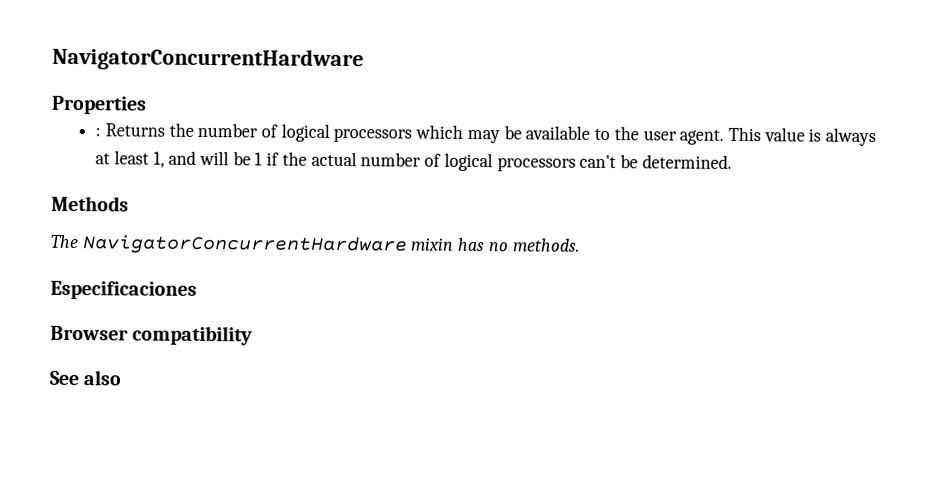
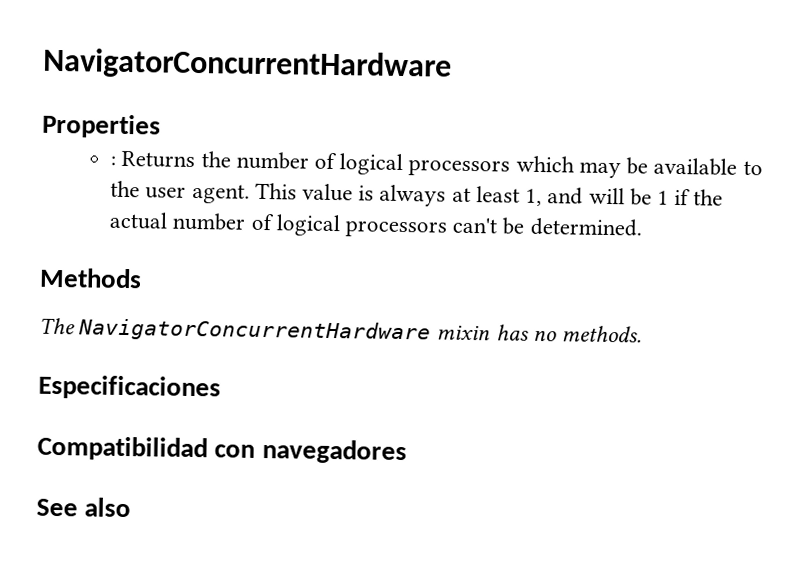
[50,325,254,346] Browser compatibility -> [37,435,407,465] Compatibilidad con navegadores

